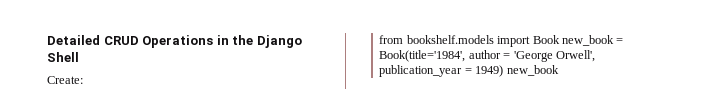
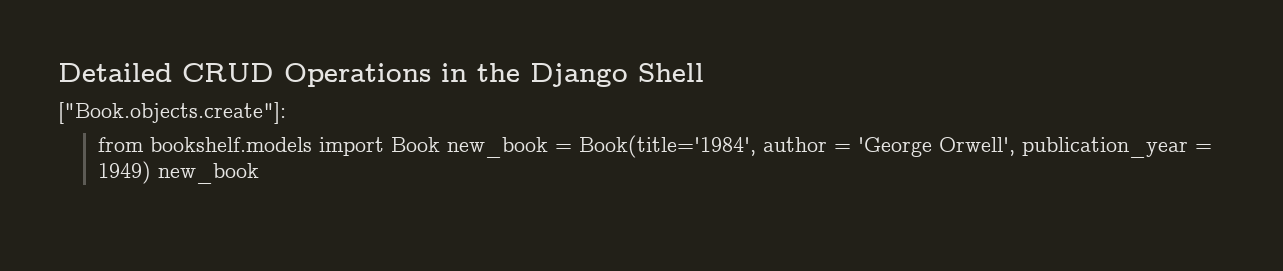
[47,76,83,84] Create: -> [58,102,286,124] ["Book.objects.create"]:

